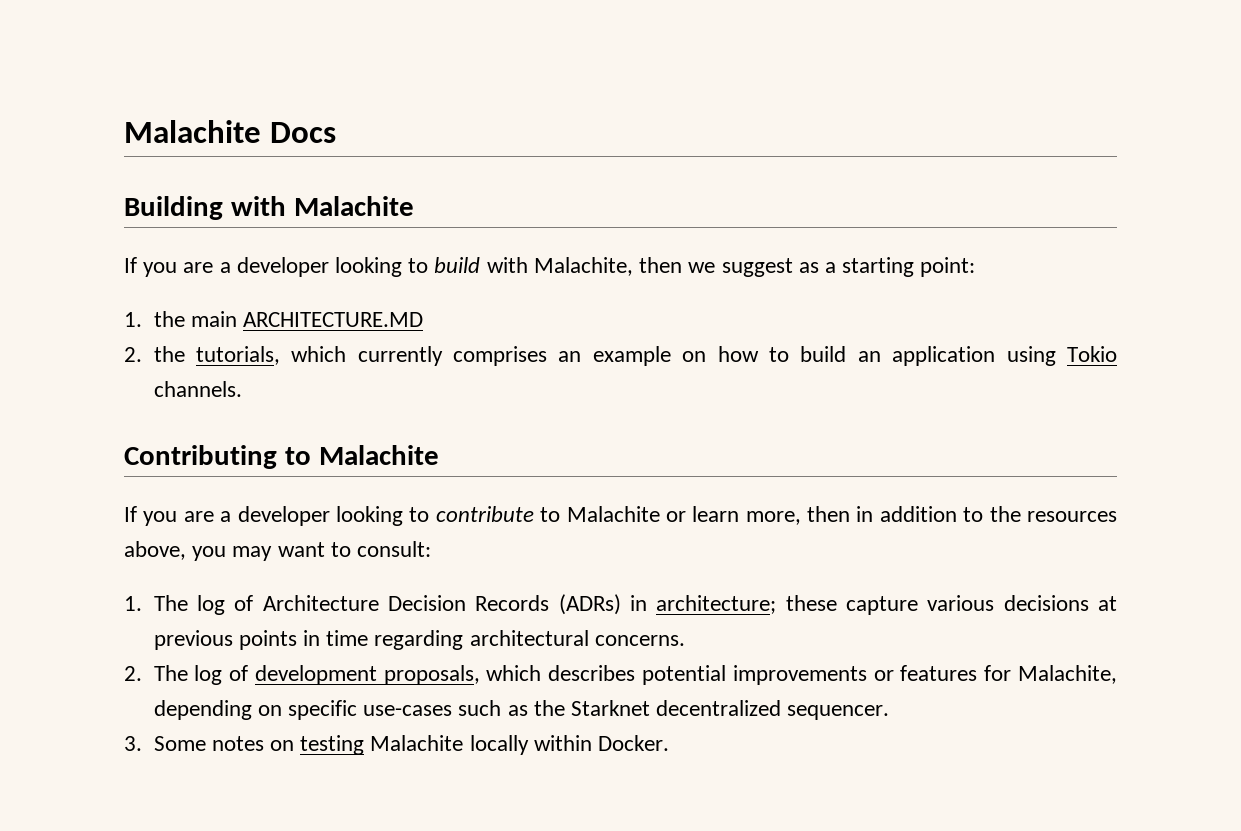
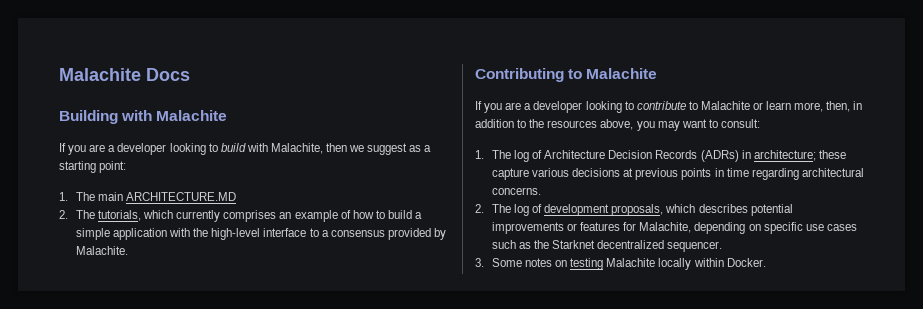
[153,311,185,327] the -> [75,192,95,201] The
[153,346,185,362] the -> [75,210,95,219] The
[682,351,707,362] on -> [340,210,351,219] of
[857,346,1117,366] [153,381,242,397] an application using Tokio channels. -> [415,212,423,219] [75,228,446,240] [75,246,128,255] a simple application with the high-level interface to a consensus provided by Malachite.
[807,506,851,522] then -> [826,101,851,112] then,
[363,705,453,716] use-cases -> [805,224,857,231] use cases

